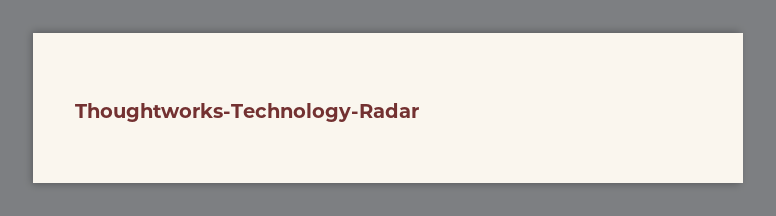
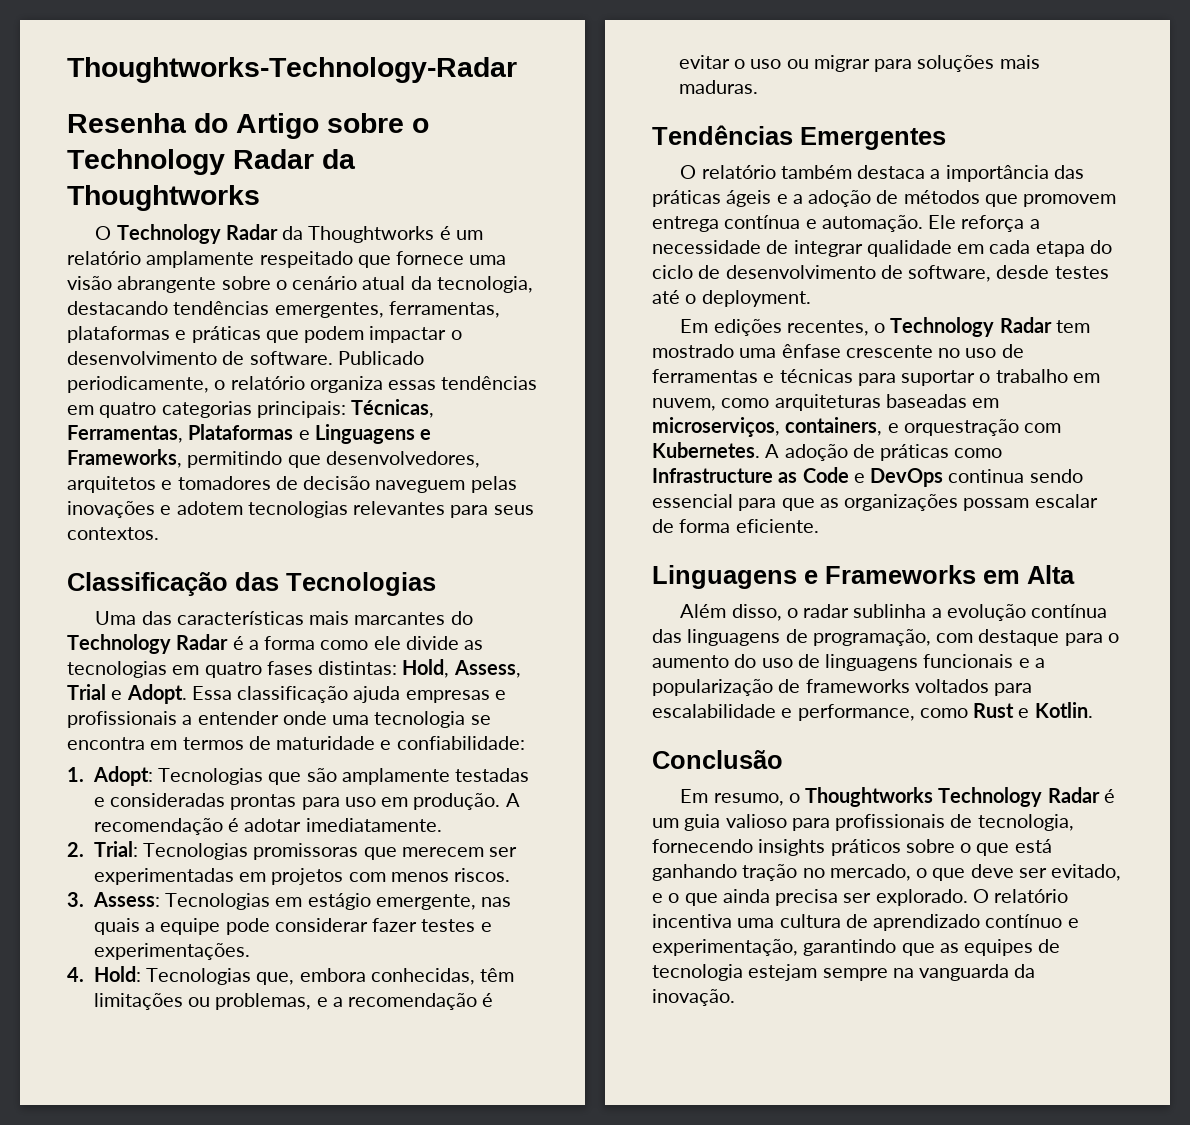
(419, 112) none -> [67,113,429,139] [67,149,356,175] [67,185,260,211] [95,224,483,244] [67,251,507,268] [67,276,533,293] [67,301,500,318] [67,326,462,343] [67,351,424,365] [67,376,538,393] [67,399,435,418] [67,424,432,444] [67,449,480,468] [67,476,517,493] [67,501,534,518] [67,527,159,540] [67,572,436,596] [95,611,473,625] [67,634,484,654] [67,659,521,678] [67,684,506,704] [67,711,491,728] [67,736,525,750] [67,766,530,786] [93,793,520,810] [93,818,442,835] [67,841,518,860] [93,868,511,885] [67,892,512,910] [93,918,492,935] [93,943,250,960] [67,966,515,985] [93,993,494,1010] [678,55,1040,72] [678,80,758,94] [652,125,946,150] [680,165,1084,182] [652,190,1117,207] [652,215,1040,232] [652,240,1112,257] [652,265,1109,282] [652,290,811,307] [680,317,1090,337] [652,344,1024,358] [652,369,1100,386] [652,394,1000,411] [652,417,1062,437] [652,442,1003,461] [652,467,1083,487] [652,494,1098,511] [652,519,819,533] [652,565,1075,589] [680,604,1108,621] [652,629,1119,646] [652,654,1045,671] [652,679,1033,696] [652,702,1093,721] [652,750,783,769] [680,787,1115,807] [652,814,1074,831] [652,839,1052,856] [652,864,1122,881] [652,889,1069,906] [652,914,1079,931] [652,939,1061,956] [652,964,1036,981] [652,989,735,1006] // Resenha do Artigo sobre o Technology Radar da Thoughtworks // O Technology Radar da Thoughtworks é um relatório amplamente respeitado que fornece uma visão abrangente sobre o cenário atual da tecnologia, destacando tendências emergentes, ferramentas, plataformas e práticas que podem impactar o desenvolvimento de software. Publicado periodicamente, o relatório organiza essas tendências em quatro categorias principais: Técnicas, Ferramentas, Plataformas e Linguagens e Frameworks, permitindo que desenvolvedores, arquitetos e tomadores de decisão naveguem pelas inovações e adotem tecnologias relevantes para seus contextos. // Classificação das Tecnologias // Uma das características mais marcantes do Technology Radar é a forma como ele divide as tecnologias em quatro fases distintas: Hold, Assess, Trial e Adopt. Essa classificação ajuda empresas e profissionais a entender onde uma tecnologia se encontra em termos de maturidade e confiabilidade: // 1. Adopt: Tecnologias que são amplamente testadas e consideradas prontas para uso em produção. A recomendação é adotar imediatamente. // 2. Trial: Tecnologias promissoras que merecem ser experimentadas em projetos com menos riscos. // 3. Assess: Tecnologias em estágio emergente, nas quais a equipe pode considerar fazer testes e experimentações. // 4. Hold: Tecnologias que, embora conhecidas, têm limitações ou problemas, e a recomendação é evitar o uso ou migrar para soluções mais maduras. // Tendências Emergentes // O relatório também destaca a importância das práticas ágeis e a adoção de métodos que promovem entrega contínua e automação. Ele reforça a necessidade de integrar qualidade em cada etapa do ciclo de desenvolvimento de software, desde testes até o deployment. // Em edições recentes, o Technology Radar tem mostrado uma ênfase crescente no uso de ferramentas e técnicas para suportar o trabalho em nuvem, como arquiteturas baseadas em microserviços, containers, e orquestração com Kubernetes. A adoção de práticas como Infrastructure as Code e DevOps continua sendo essencial para que as organizações possam escalar de forma eficiente. // Linguagens e Frameworks em Alta // Além disso, o radar sublinha a evolução contínua das linguagens de programação, com destaque para o aumento do uso de linguagens funcionais e a popularização de frameworks voltados para escalabilidade e performance, como Rust e Kotlin. // Conclusão // Em resumo, o Thoughtworks Technology Radar é um guia valioso para profissionais de tecnologia, fornecendo insights práticos sobre o que está ganhando tração no mercado, o que deve ser evitado, e o que ainda precisa ser explorado. O relatório incentiva uma cultura de aprendizado contínuo e experimentação, garantindo que as equipes de tecnologia estejam sempre na vanguarda da inovação.

